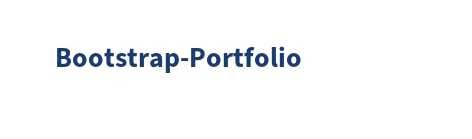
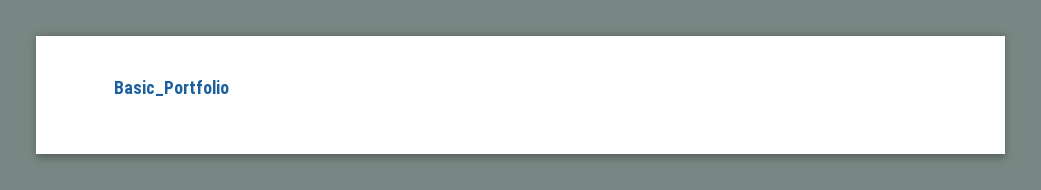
[55,46,302,73] Bootstrap-Portfolio -> [114,80,229,96] Basic_Portfolio

